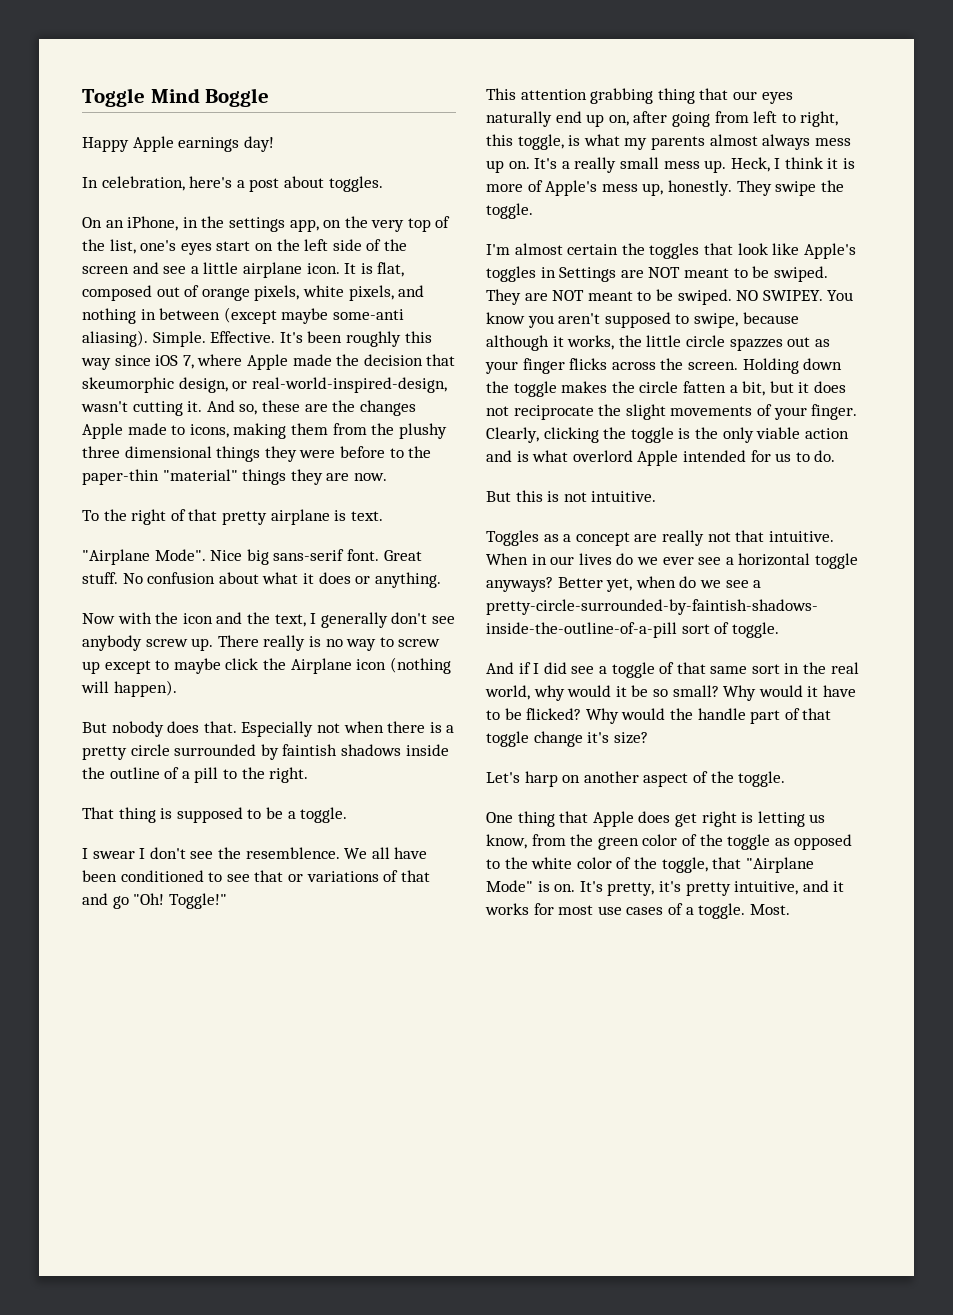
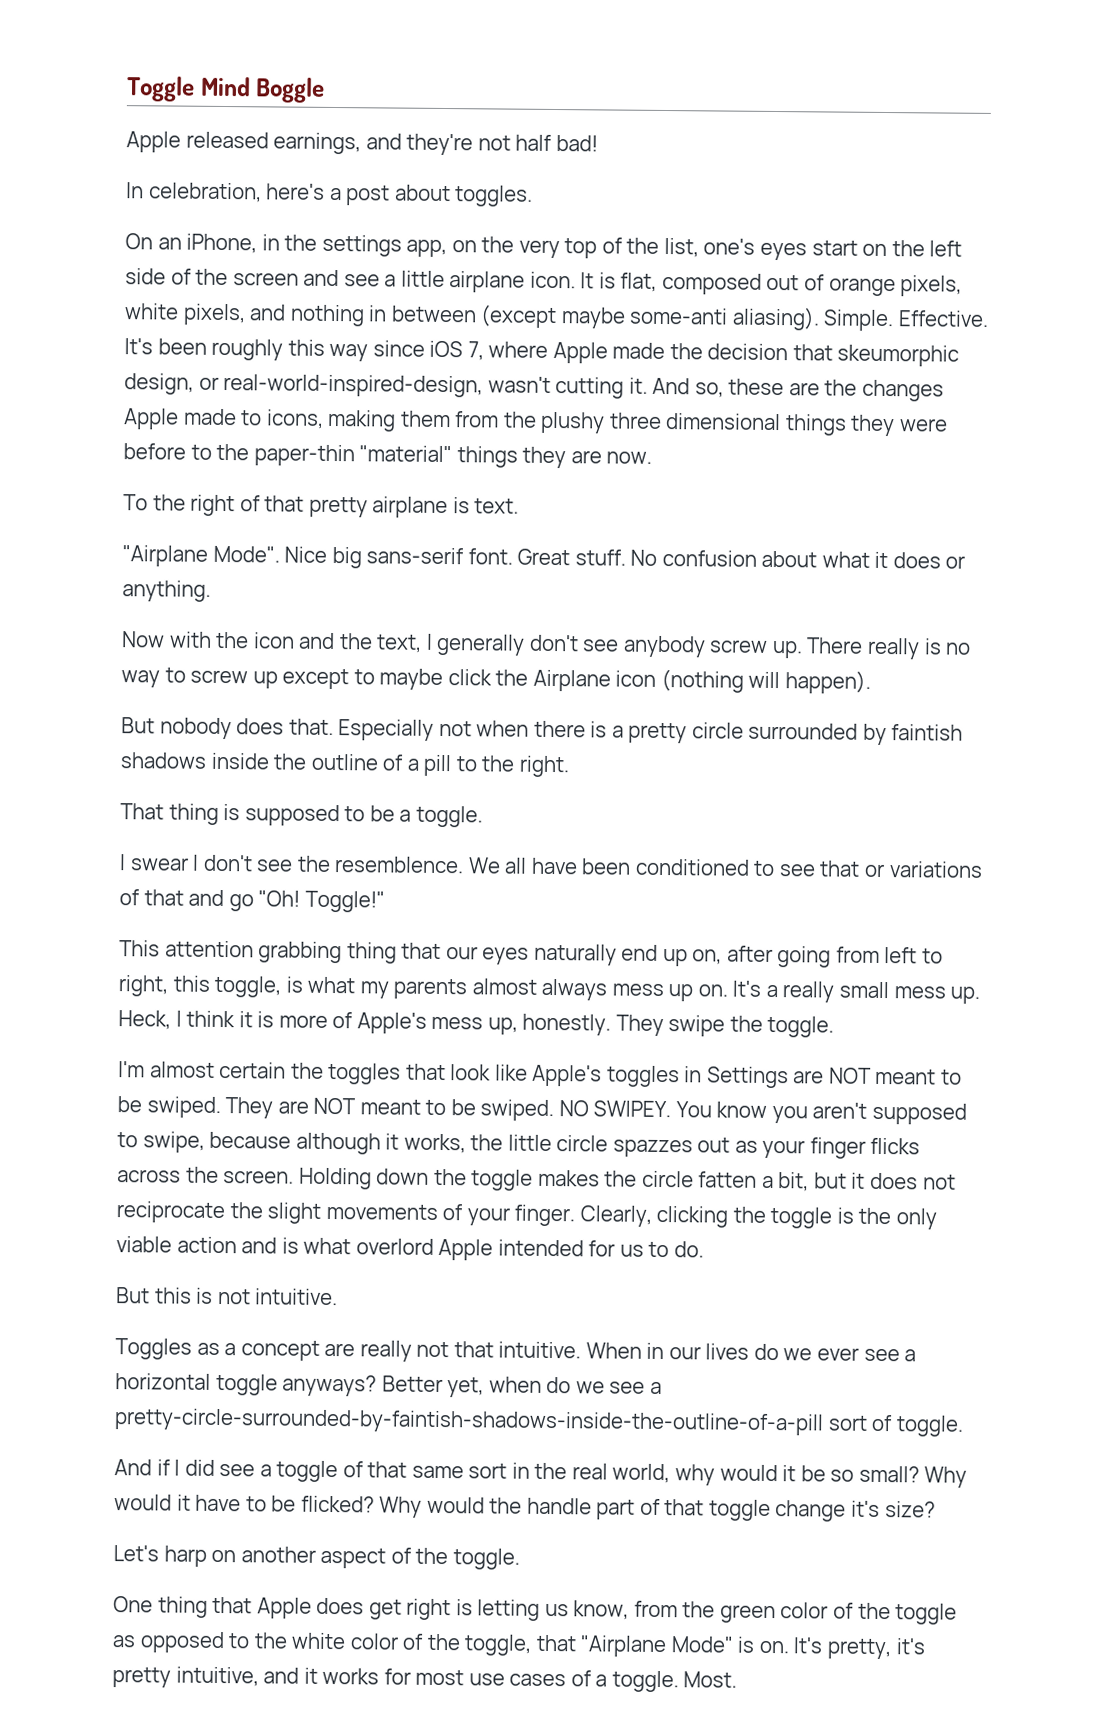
[82,136,274,152] Happy Apple earnings day! -> [126,131,598,156] Apple released earnings, and they're not half bad!

